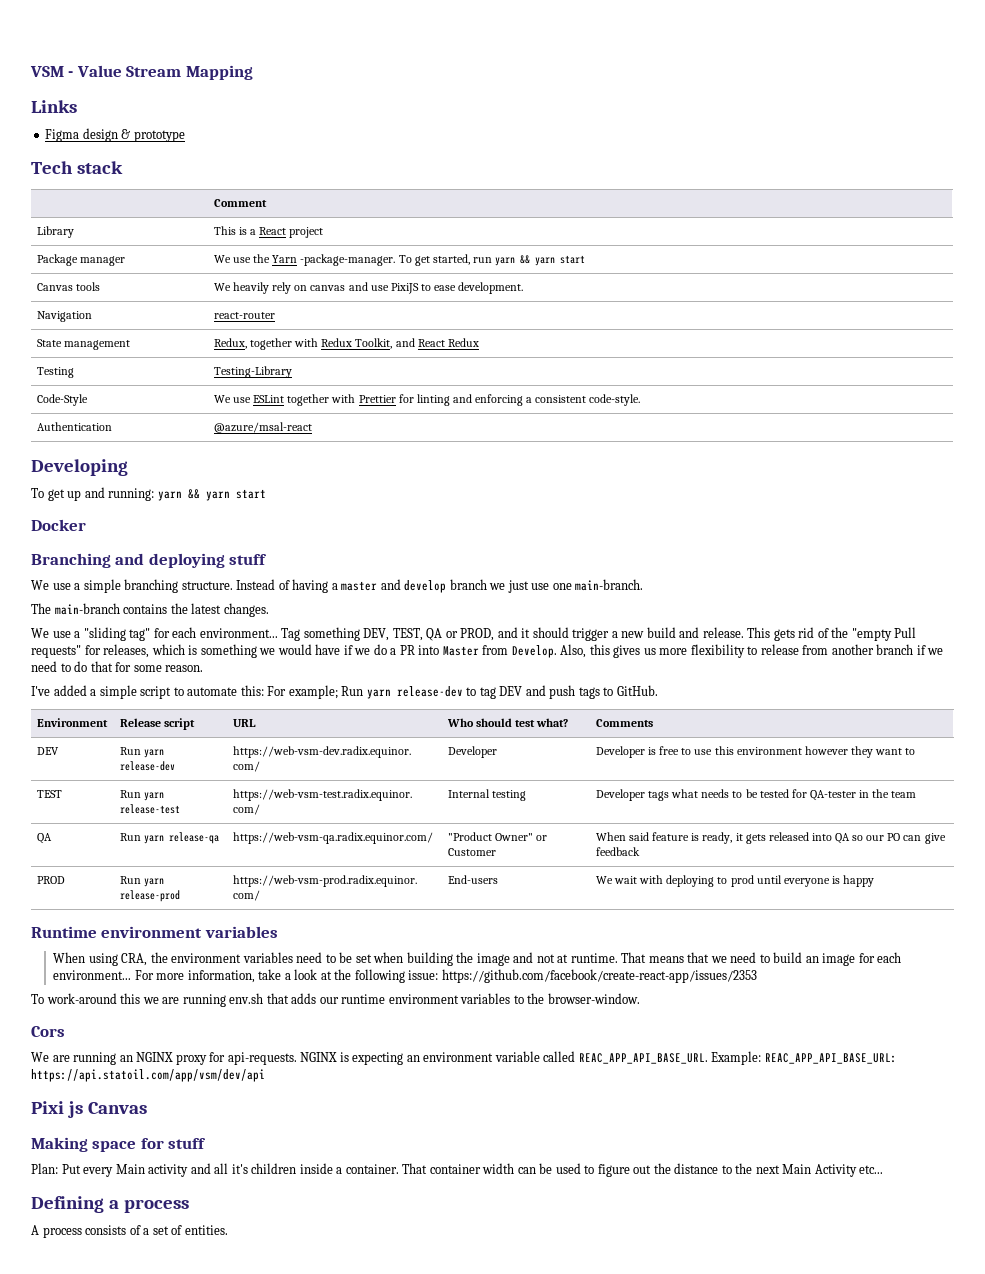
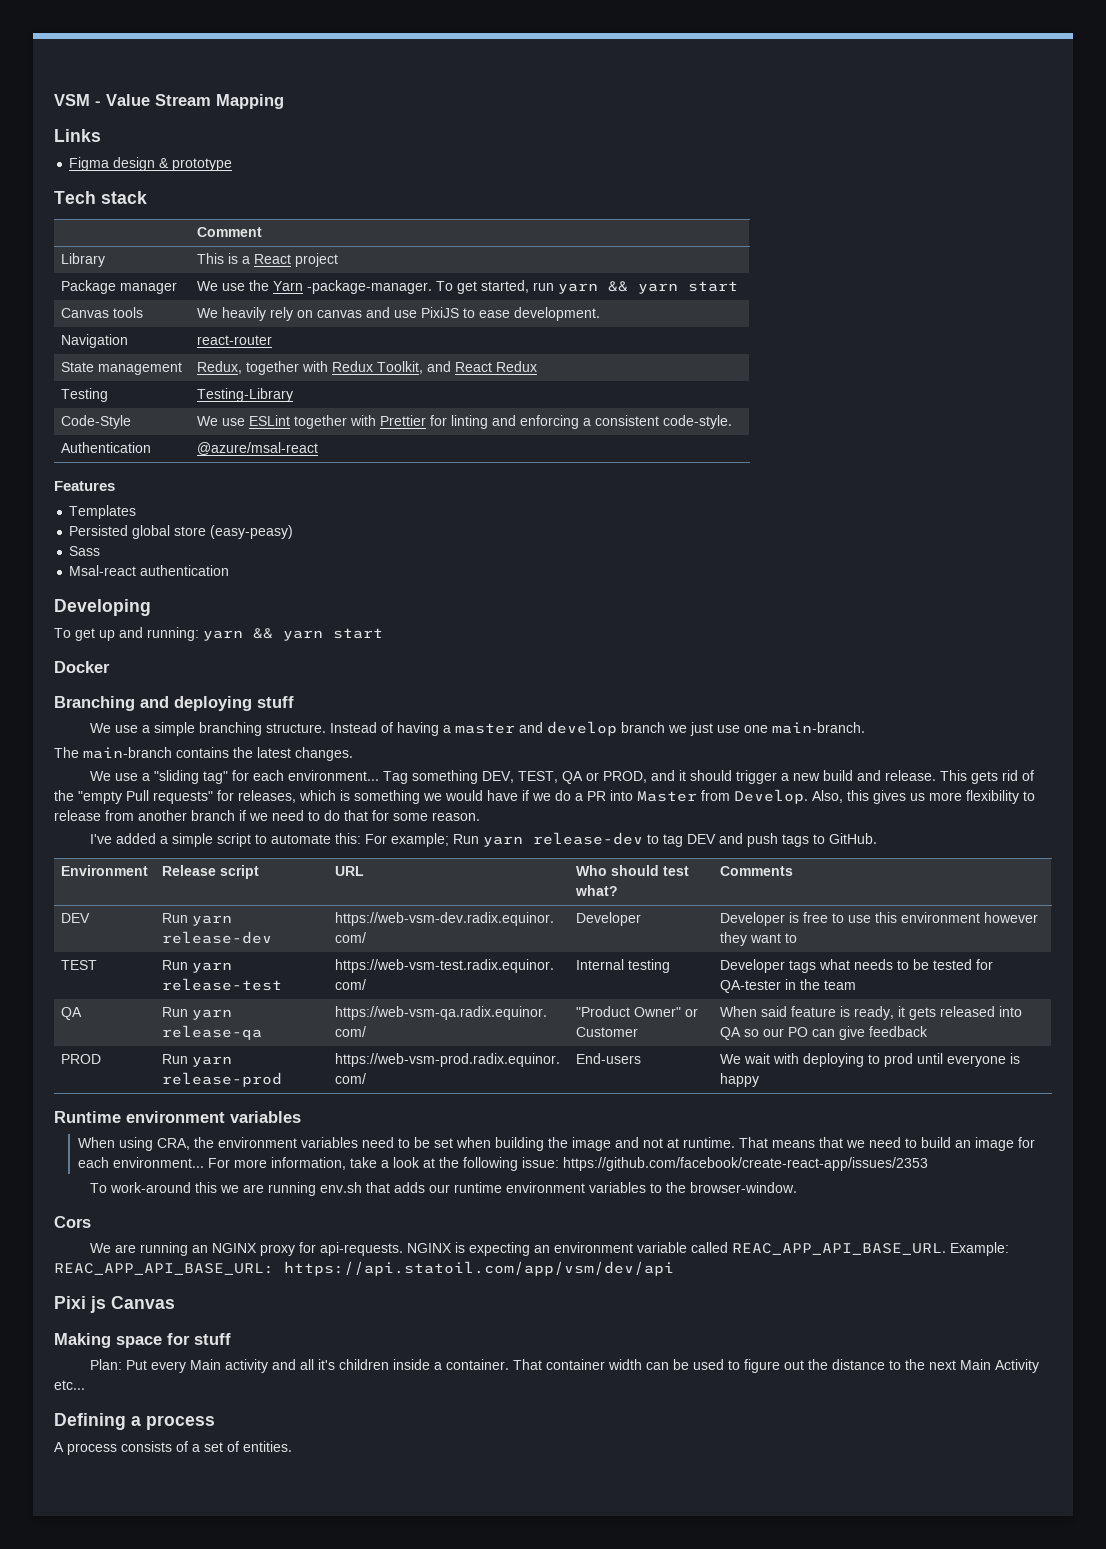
(313, 427) none -> [54,481,115,491] [69,505,137,519] [69,525,294,539] [69,546,101,556] [69,565,230,576] // Features // Templates // Persisted global store (easy-peasy) // Sass // Msal-react authentication

